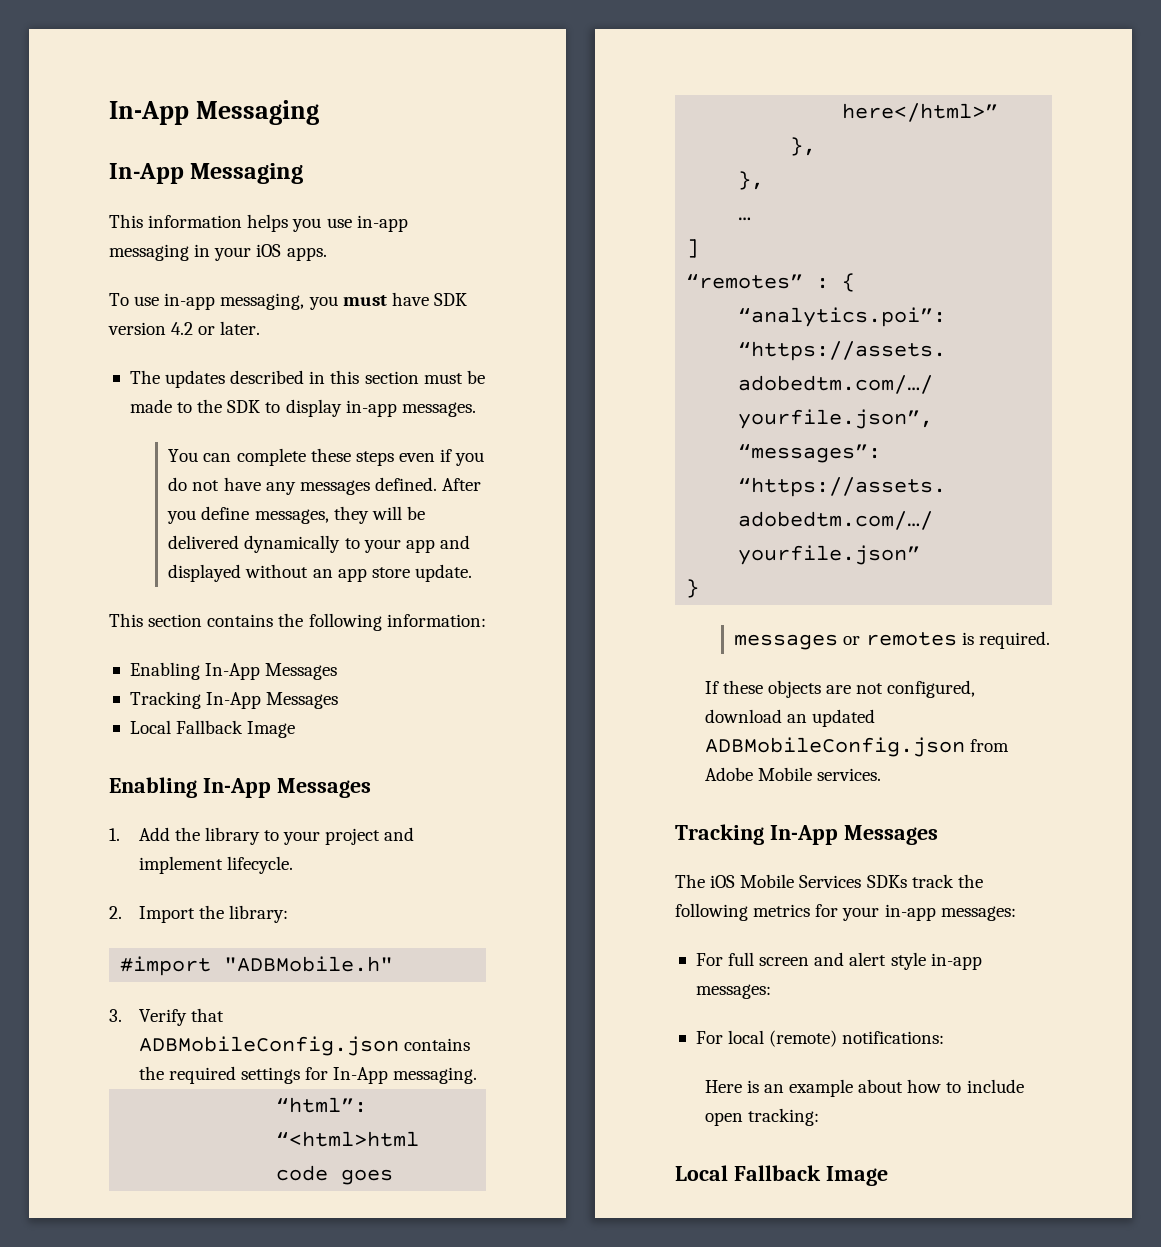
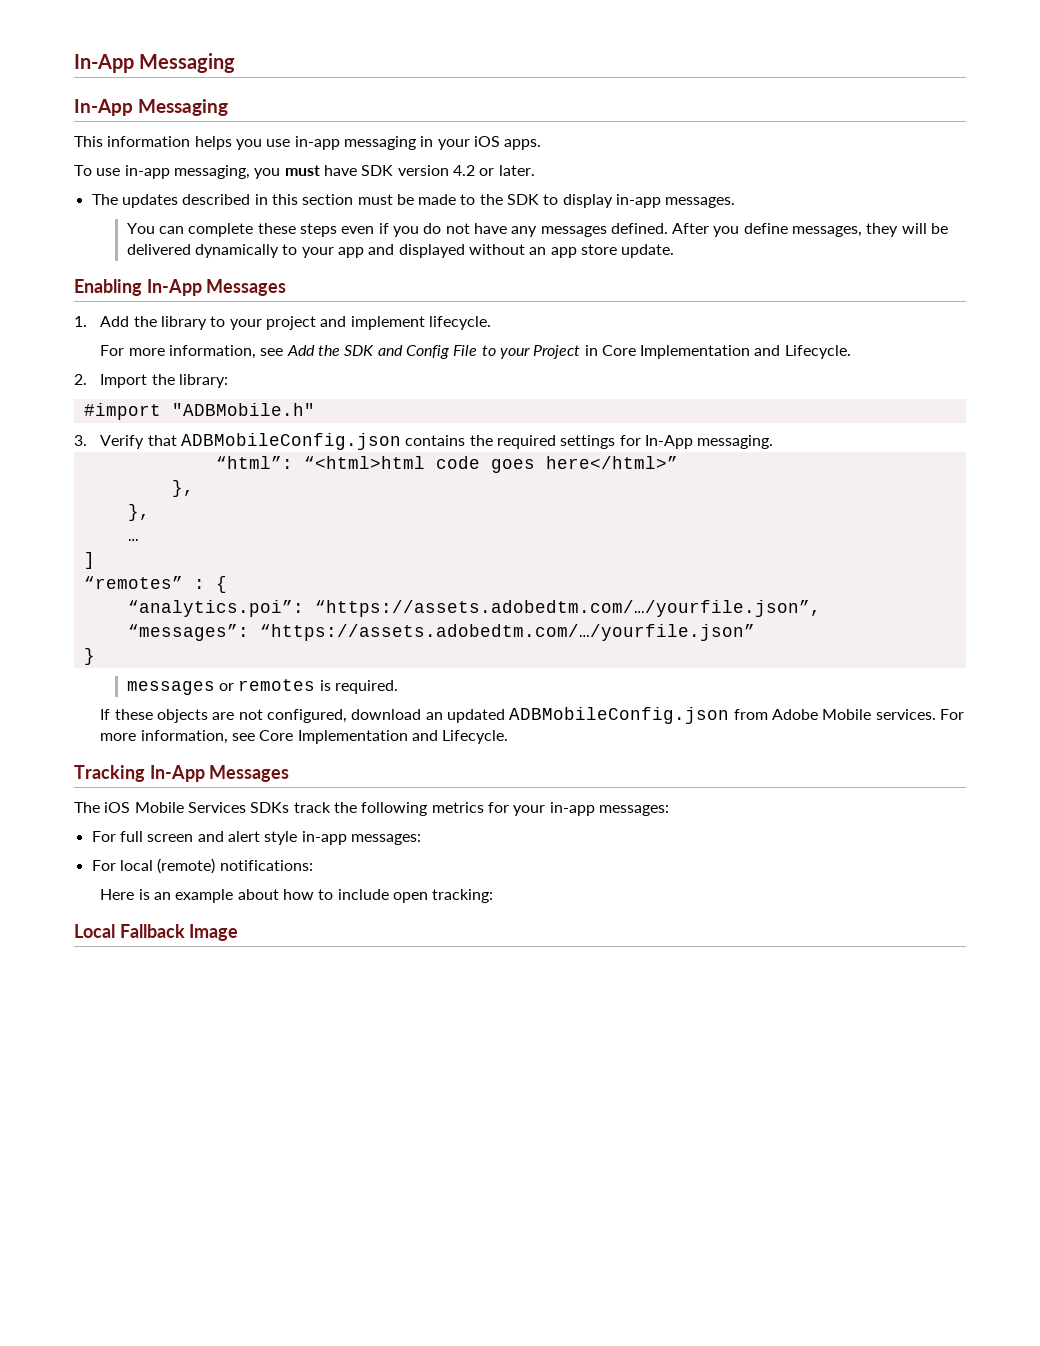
[109,613,486,631] [129,662,338,680] [129,691,339,709] [129,720,296,738] // This section contains the following information: // Enabling In-App Messages // Tracking In-App Messages // Local Fallback Image -> (675, 251) none
(293, 865) none -> [100,345,851,359] // For more information, see Add the SDK and Config File to your Project in Core Implementation and Lifecycle.
(881, 774) none -> [939,709,964,720] [100,730,509,744] For more information, see Core Implementation and Lifecycle.

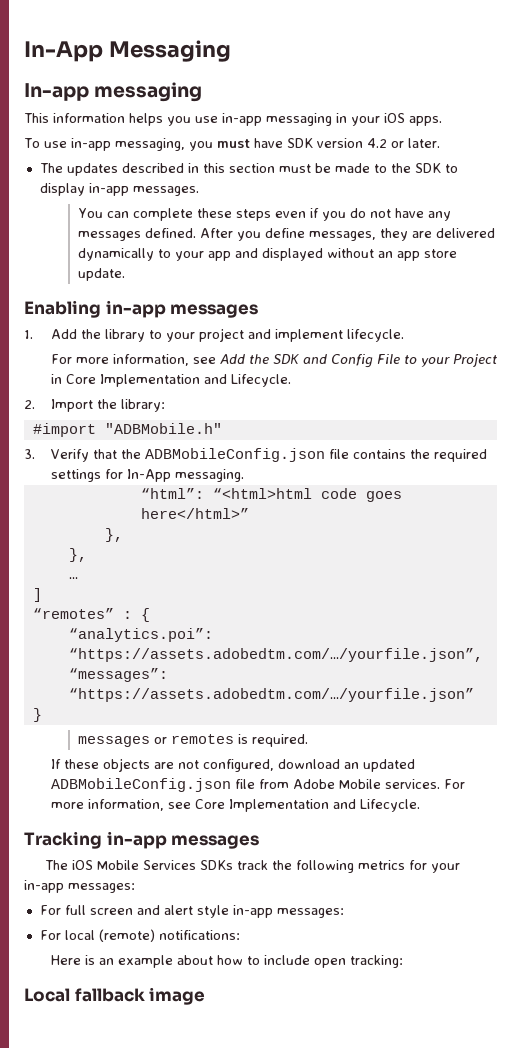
[74,53,236,73] [74,99,228,116] In-App Messaging // In-App Messaging -> [24,40,231,62] [24,82,203,102] In-App Messaging // In-app messaging
[901,223,949,234] will be -> [411,231,432,238] are
[146,279,287,296] In-App Messages -> [105,300,259,318] in-app messages
[180,433,401,450] ADBMobileConfig.json -> [120,448,349,462] the ADBMobileConfig.json file
(730, 715) none -> [234,779,255,789] file
[149,765,290,782] In-App Messages -> [106,831,260,849] in-app messages
[119,924,239,941] Fallback Image -> [74,987,206,1005] fallback image

